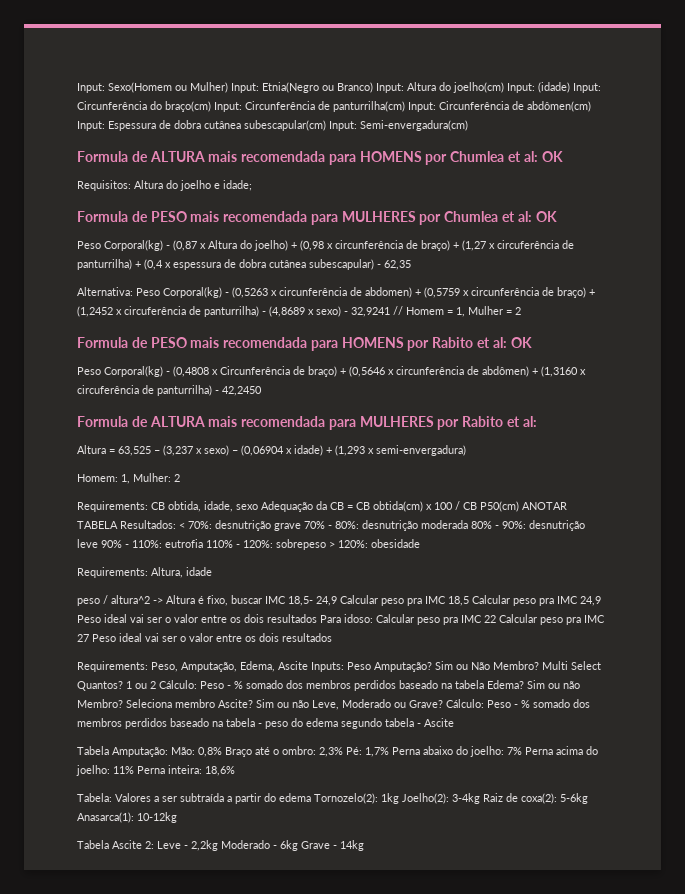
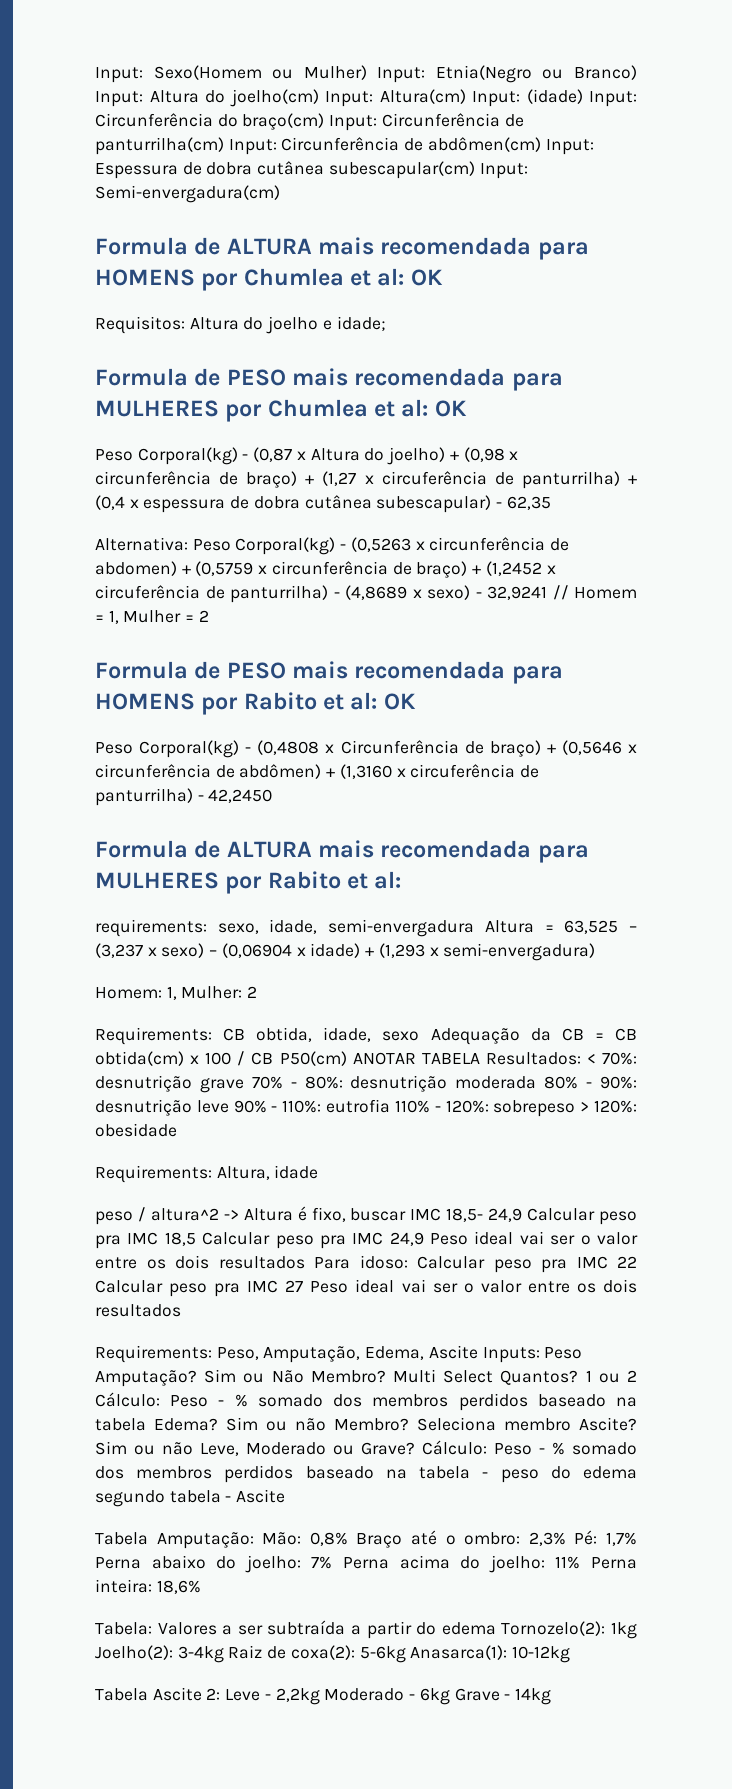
(535, 88) none -> [379,89,520,107] Altura(cm) Input:
(537, 421) none -> [95,919,475,937] requirements: sexo, idade, semi-envergadura

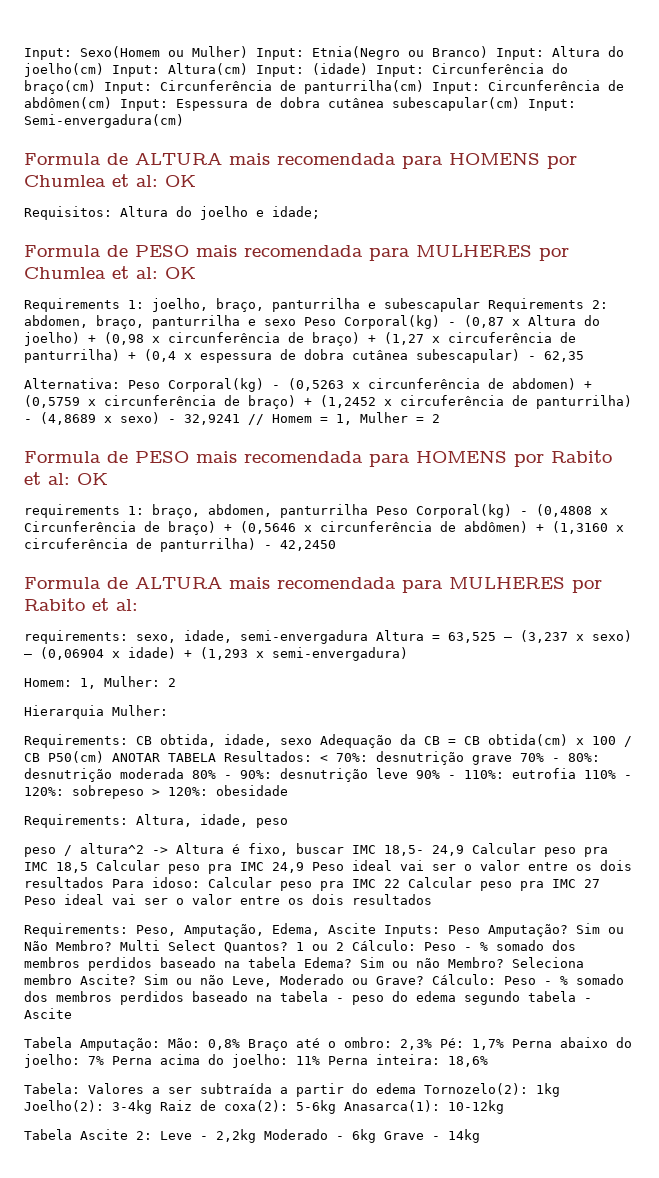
(467, 408) none -> [24,298,608,312] [24,315,296,329] Requirements 1: joelho, braço, panturrilha e subescapular Requirements 2: abdomen, braço, panturrilha e sexo
(416, 701) none -> [24,504,368,518] requirements 1: braço, abdomen, panturrilha
(258, 992) none -> [24,705,168,719] // Hierarquia Mulher:
[274,1165,319,1179] idade -> [200,814,288,828] idade, peso

